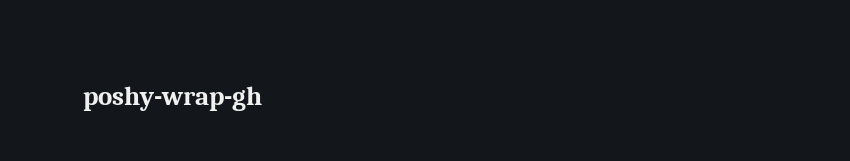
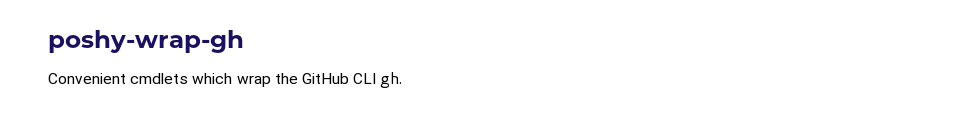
(262, 98) none -> [48,72,403,88] // Convenient cmdlets which wrap the GitHub CLI gh.

